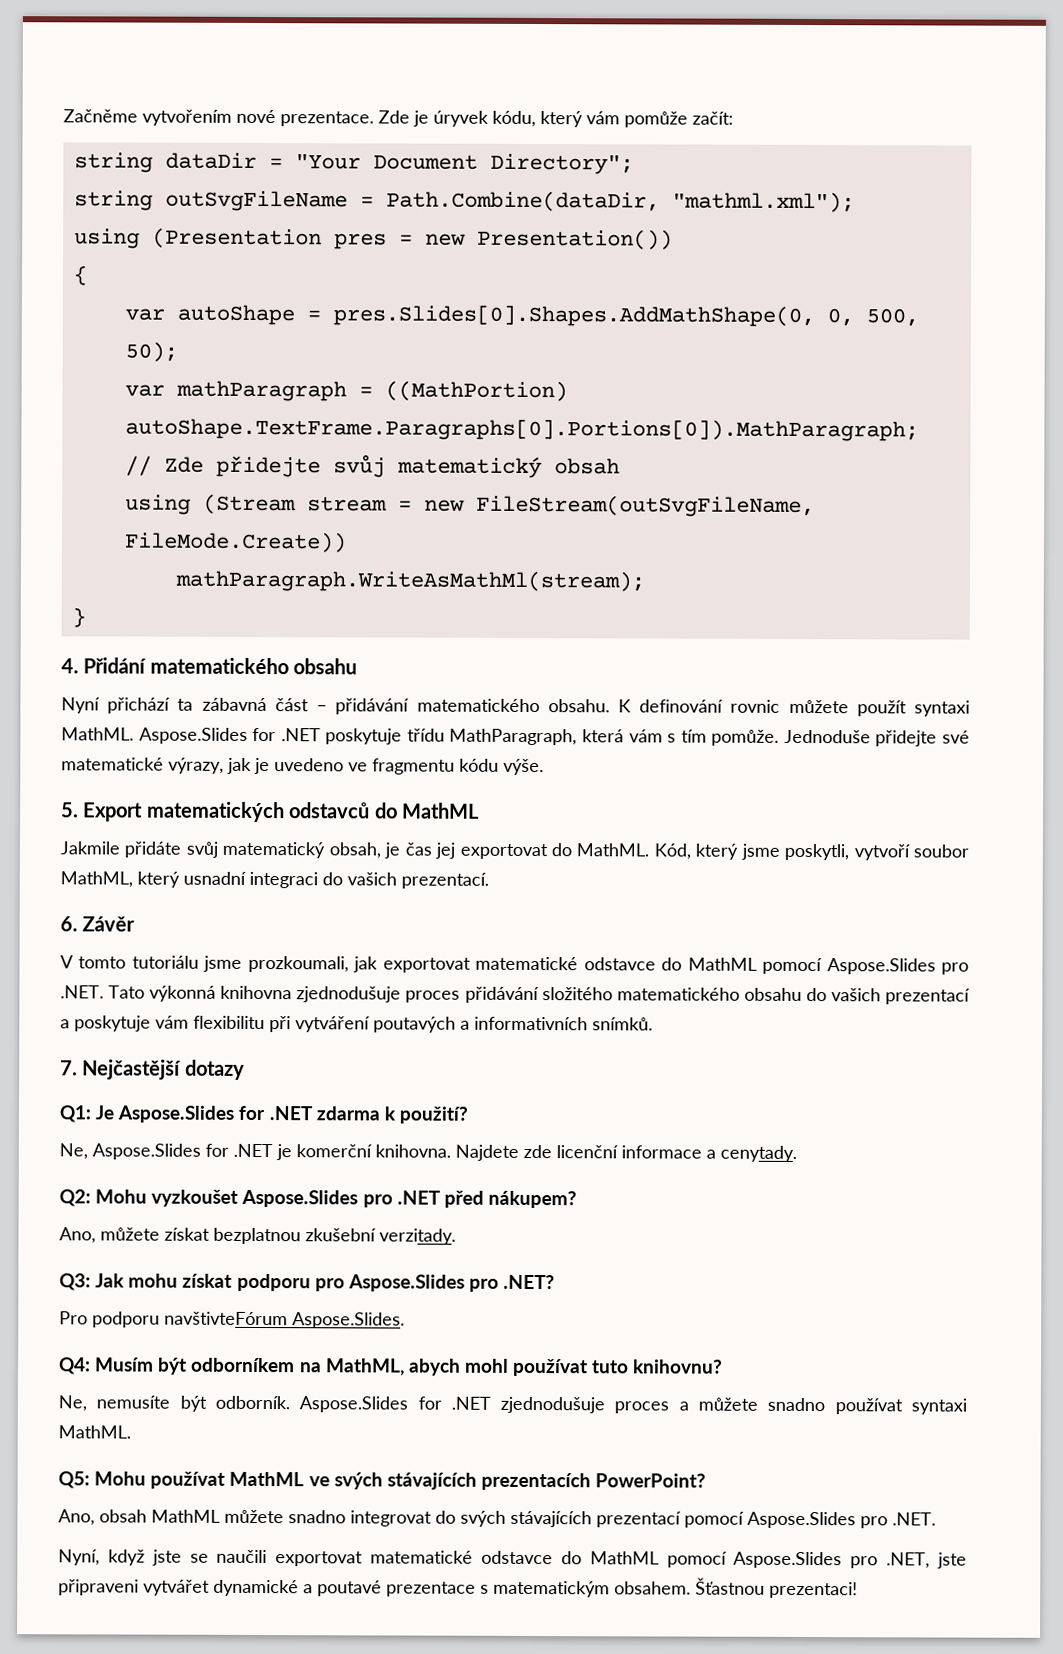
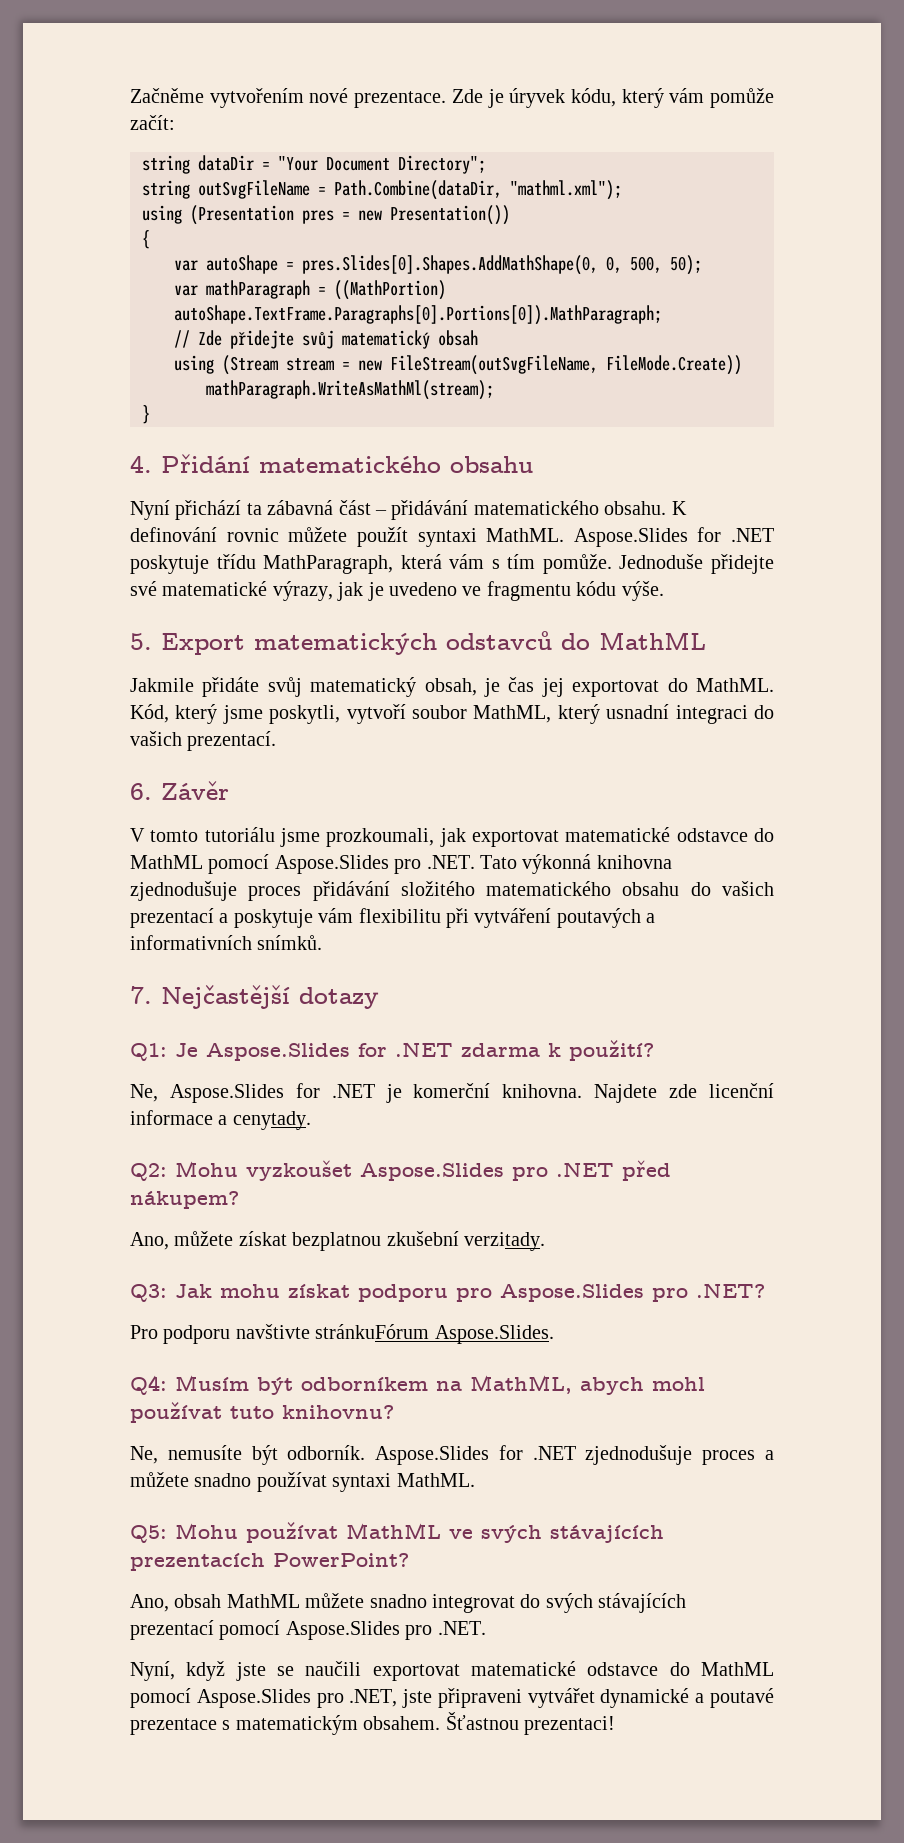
[164,1311,288,1326] navštivteFórum -> [235,1324,430,1339] navštivte stránkuFórum

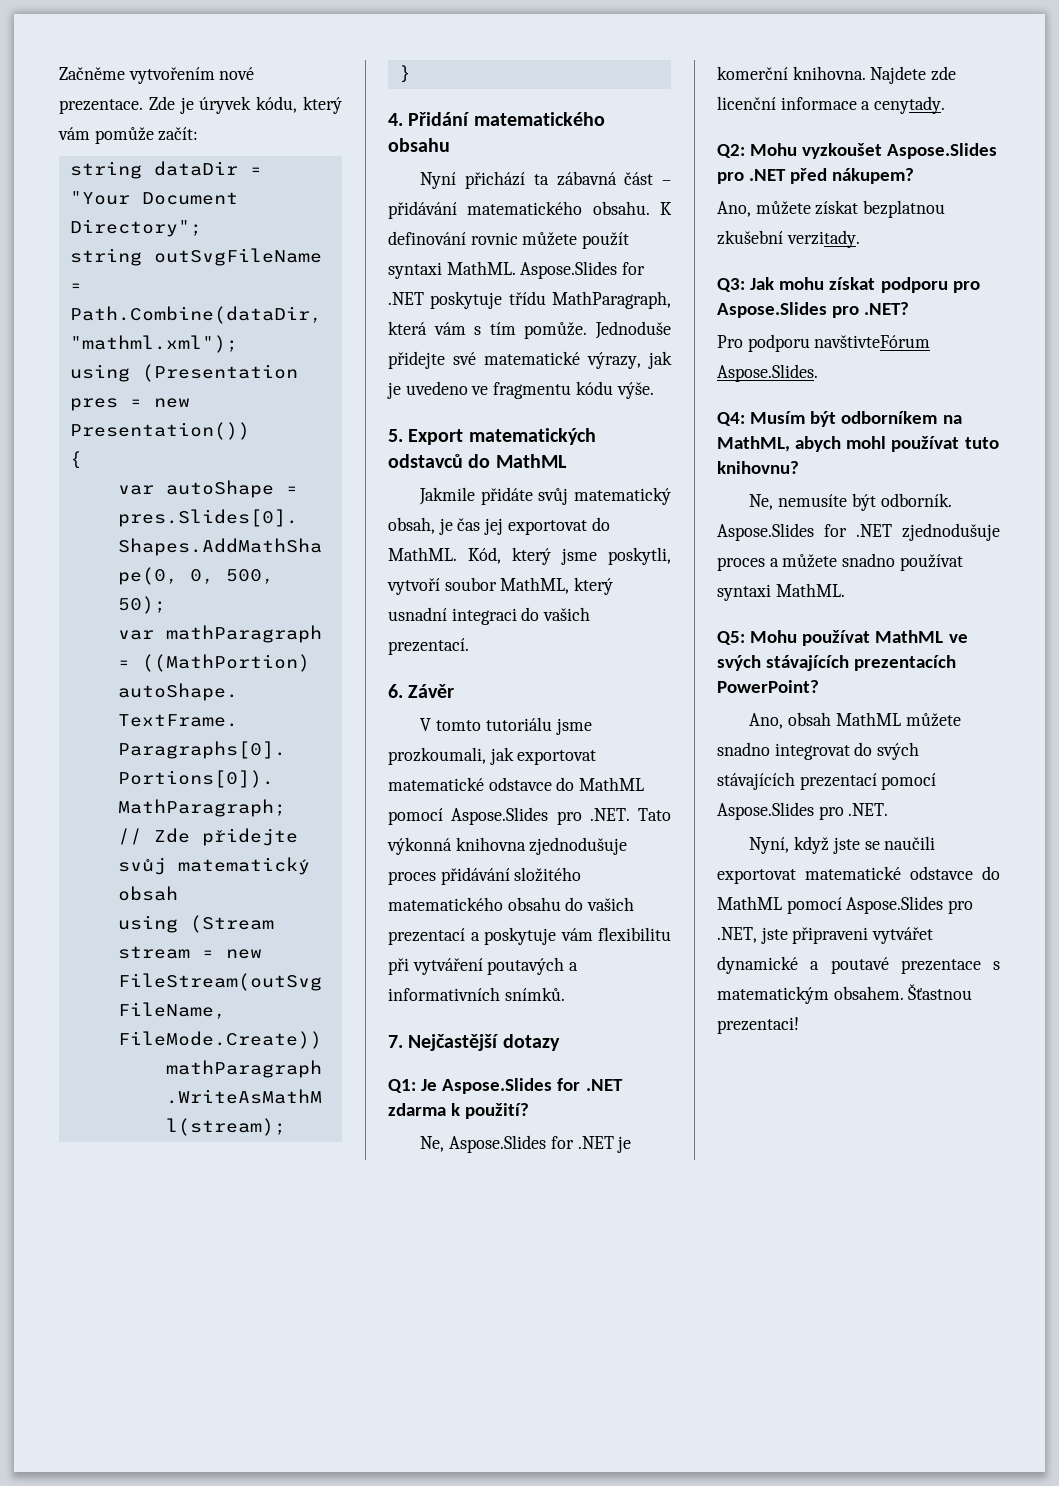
[235,1324,430,1339] navštivte stránkuFórum -> [814,335,931,348] navštivteFórum

